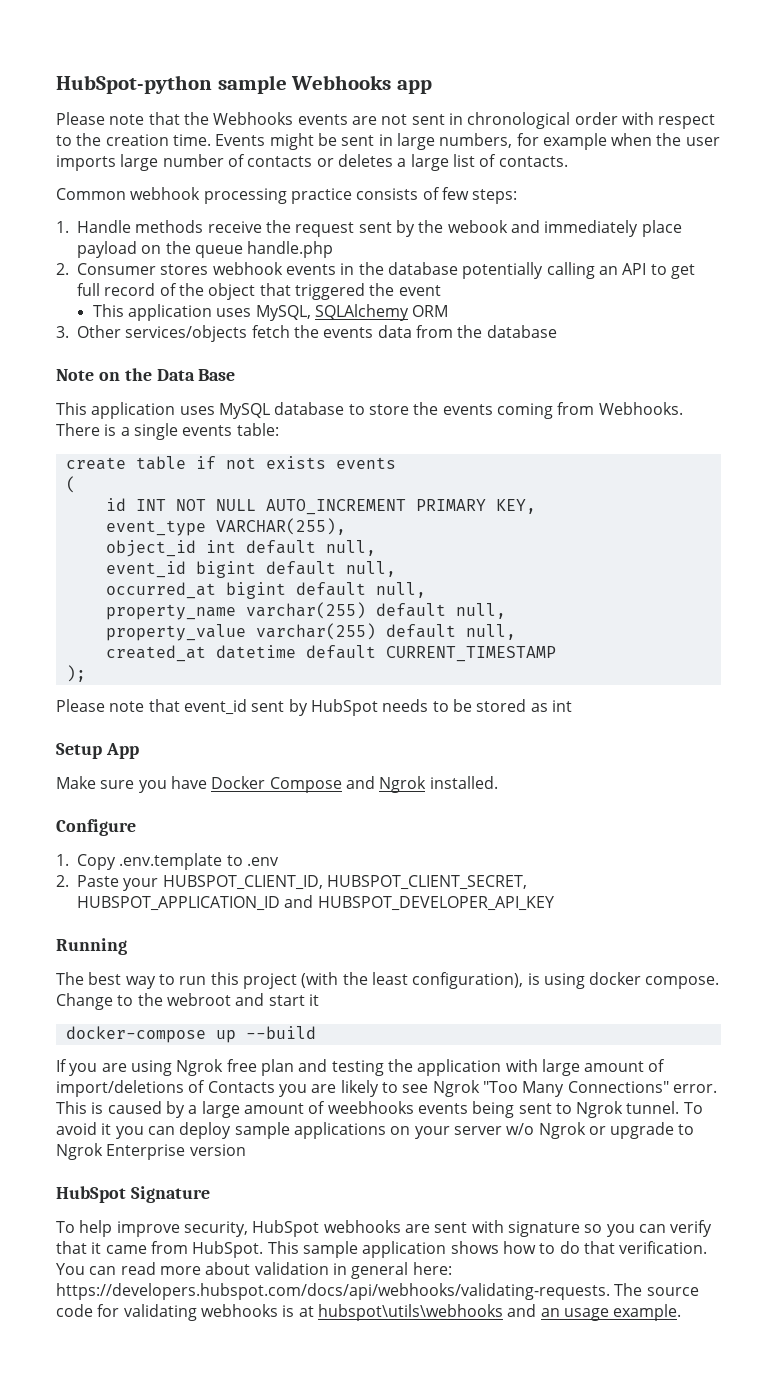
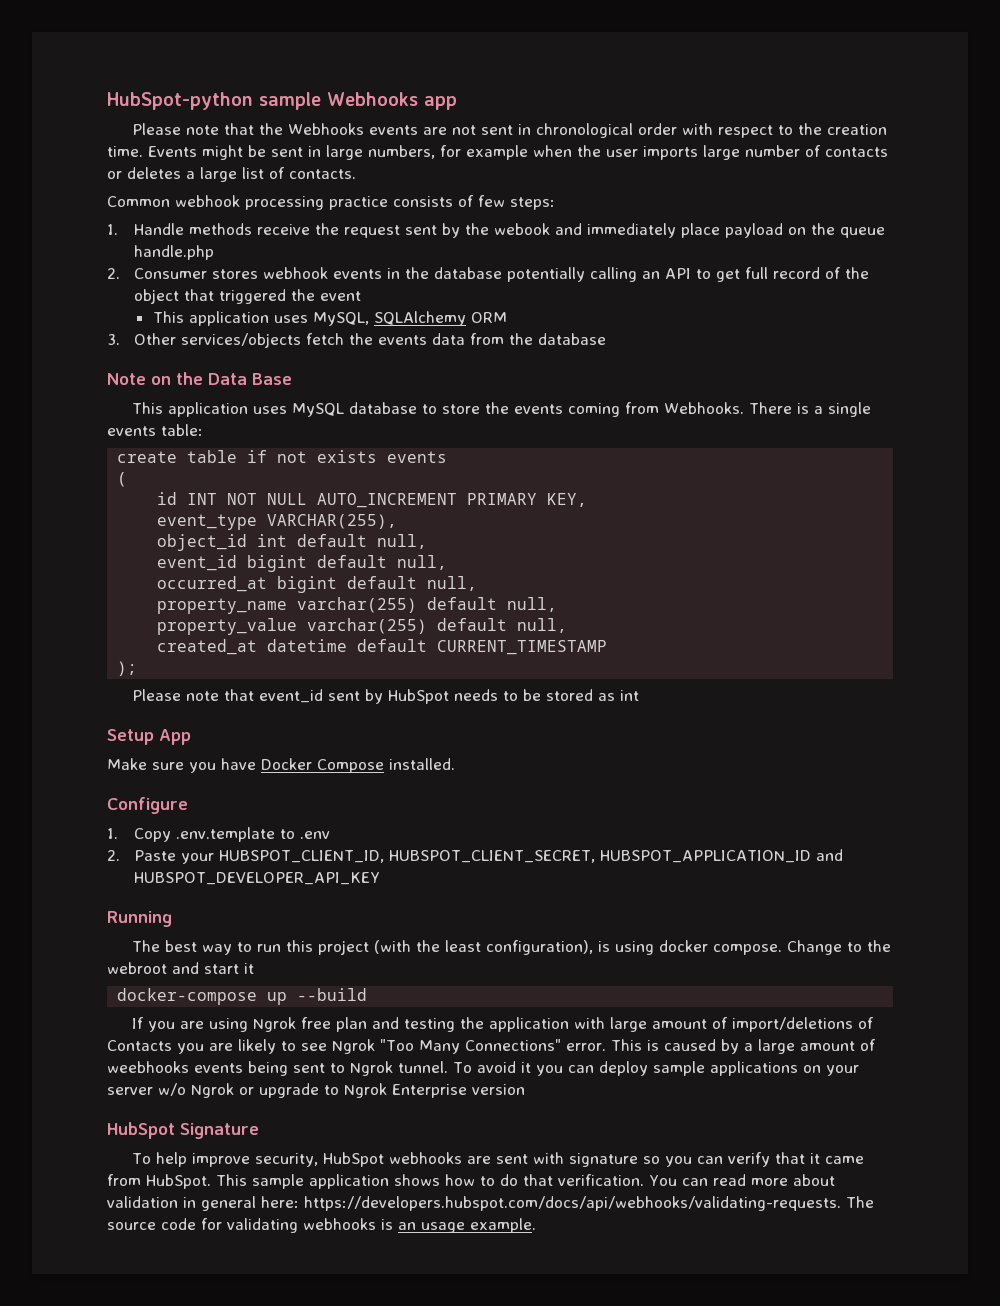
[345,776,427,793] and Ngrok -> (384, 766) none
[298,1304,537,1321] at hubspot\utils\webhooks and -> (393, 1224) none

